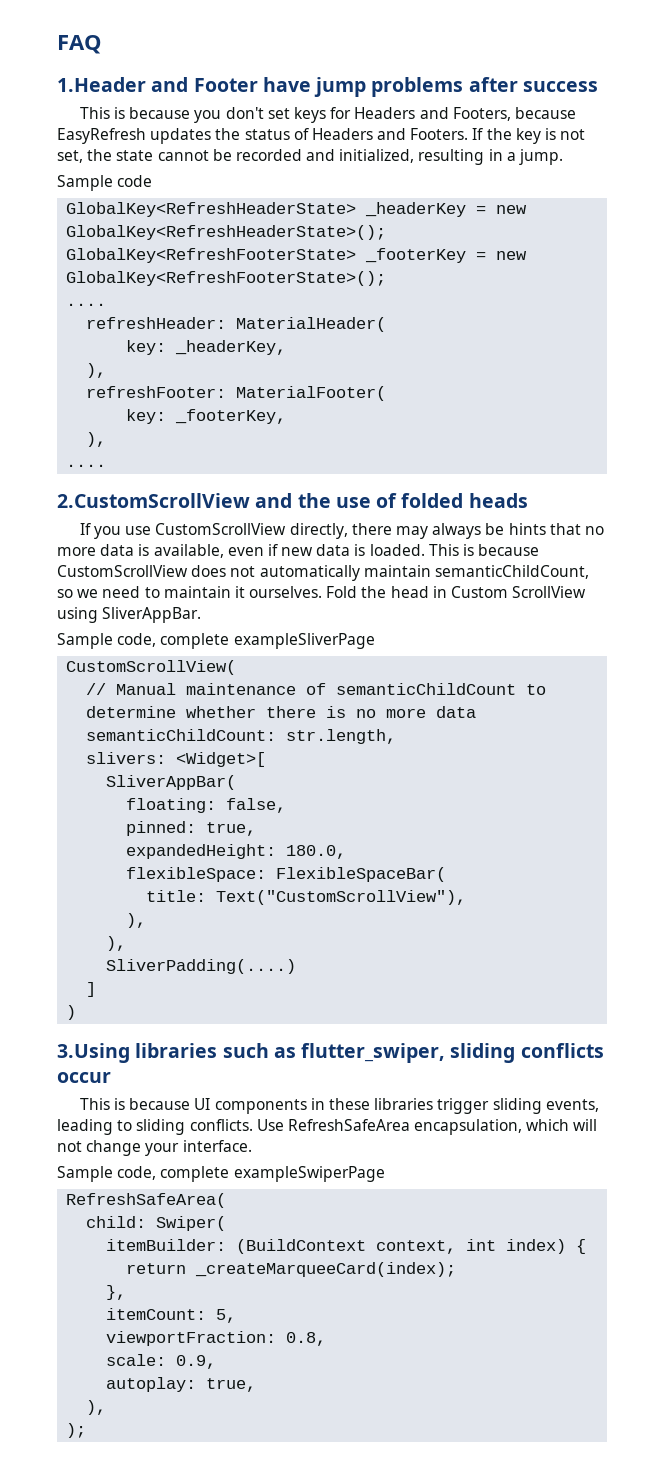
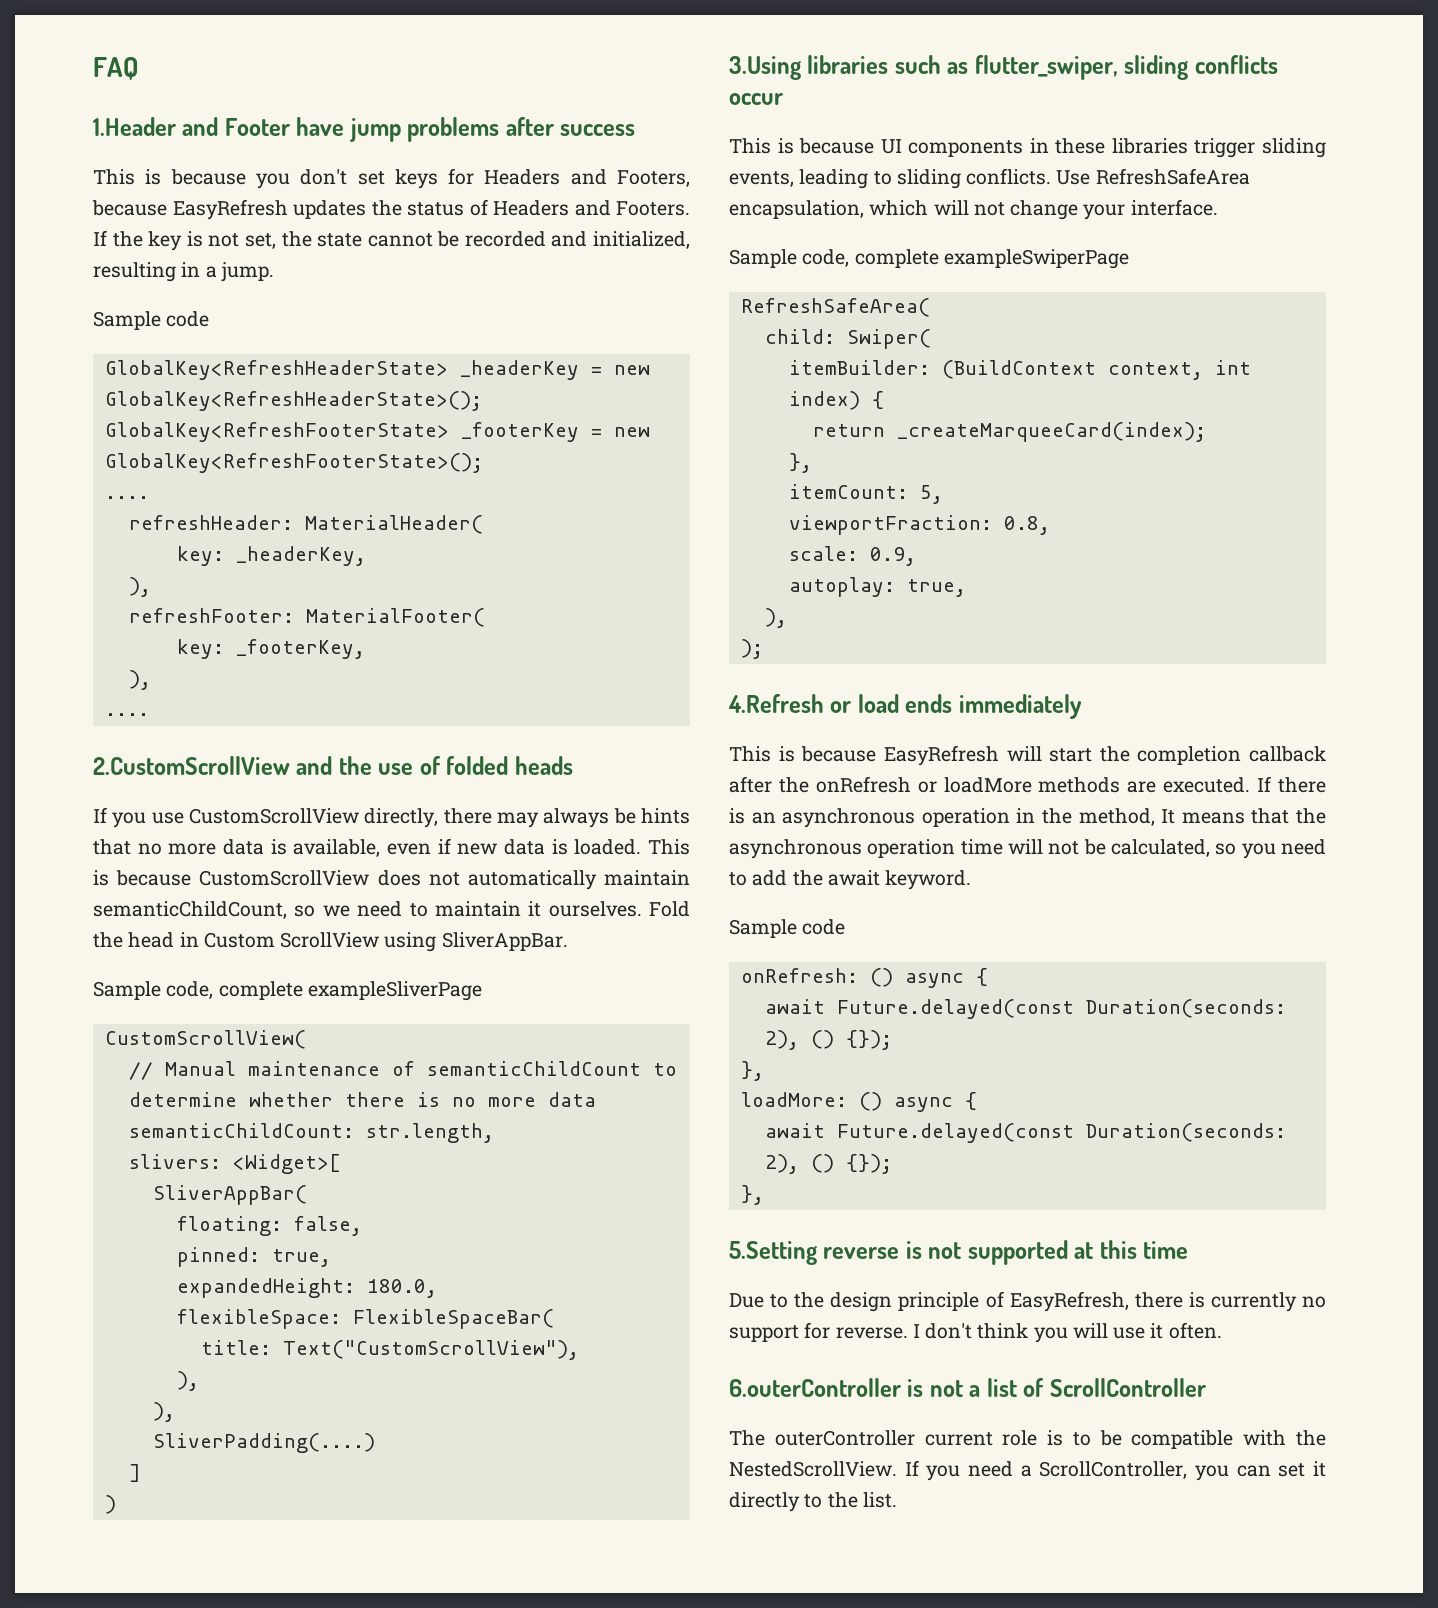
(87, 1430) none -> [728,694,1082,719] [729,745,1326,766] [729,776,1326,793] [729,808,1326,828] [729,839,1326,859] [729,870,972,890] [729,919,846,938] [740,968,988,988] [764,999,1286,1019] [764,1030,892,1050] [740,1061,764,1081] [740,1092,977,1112] [764,1123,1286,1143] [764,1154,892,1174] [740,1185,764,1205] [729,1240,1189,1265] [729,1291,1326,1312] [729,1322,1222,1343] [729,1378,1206,1397] [729,1430,1326,1449] [729,1460,1326,1481] [729,1492,897,1512] // 4.Refresh or load ends immediately // This is because EasyRefresh will start the completion callback after the onRefresh or loadMore methods are executed. If there is an asynchronous operation in the method, It means that the asynchronous operation time will not be calculated, so you need to add the await keyword. // Sample code // onRefresh: () async { // await Future.delayed(const Duration(seconds: 2), () {}); // }, // loadMore: () async { // await Future.delayed(const Duration(seconds: 2), () {}); // }, // 5.Setting reverse is not supported at this time // Due to the design principle of EasyRefresh, there is currently no support for reverse. I don't think you will use it often. // 6.outerController is not a list of ScrollController // The outerController current role is to be compatible with the NestedScrollView. If you need a ScrollController, you can set it directly to the list.

